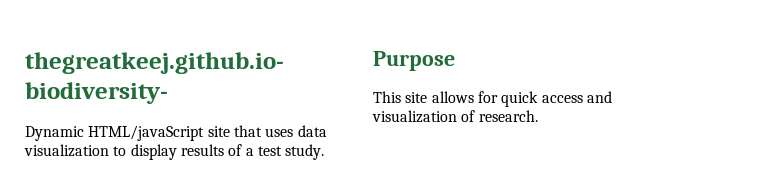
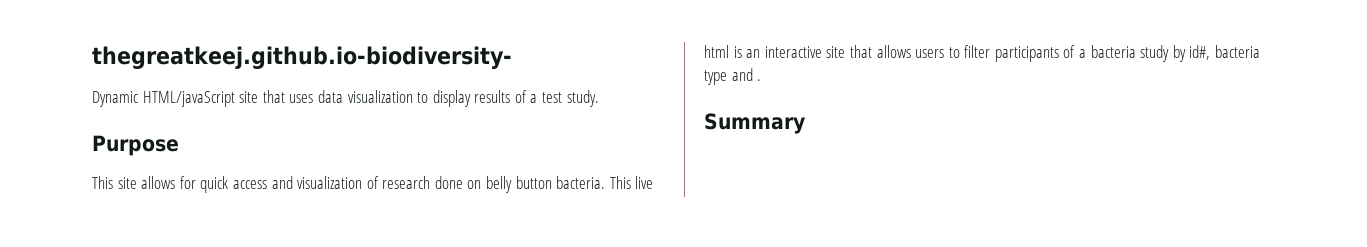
[478,110,538,122] research. -> [382,176,654,193] [704,45,1261,62] [704,68,762,85] [704,113,805,134] research done on belly button bacteria. This live html is an interactive site that allows users to filter participants of a bacteria study by id#, bacteria type and . // Summary

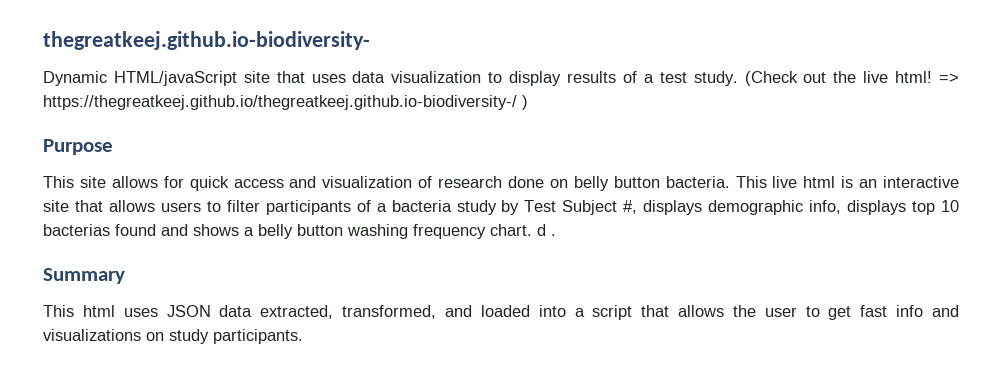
(599, 98) none -> [744,71,960,86] [43,95,528,110] (Check out the live html! => https://thegreatkeej.github.io/thegreatkeej.github.io-biodiversity-/ )
[1189,45,1261,60] [704,68,762,85] [704,113,805,134] id#, bacteria type and . // Summary -> [524,200,960,215] [43,224,556,239] [43,268,125,284] [43,305,960,320] [43,329,303,344] Test Subject #, displays demographic info, displays top 10 bacterias found and shows a belly button washing frequency chart. d . // Summary // This html uses JSON data extracted, transformed, and loaded into a script that allows the user to get fast info and visualizations on study participants.

